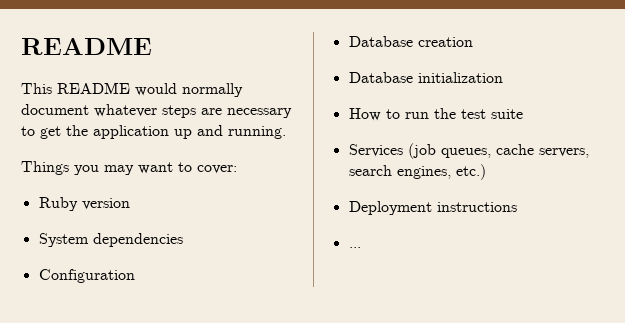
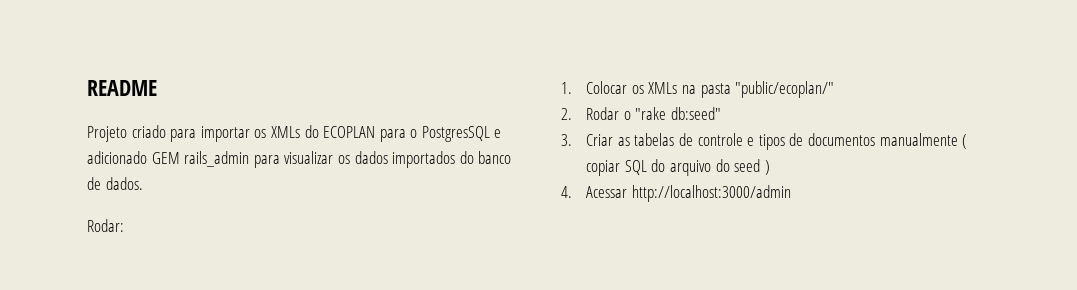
[21,82,243,97] [21,104,292,118] [21,125,286,139] [21,161,237,175] [38,197,130,211] [38,233,183,247] [38,269,135,283] [348,36,473,47] [348,72,503,83] [348,108,523,121] [348,143,589,159] [348,164,486,180] [348,201,517,215] [348,247,361,248] This README would normally document whatever steps are necessary to get the application up and running. // Things you may want to cover: // Ruby version // System dependencies // Configuration // Database creation // Database initialization // How to run the test suite // Services (job queues, cache servers, search engines, etc.) // Deployment instructions // ... -> [87,125,502,142] [87,151,512,168] [87,177,143,190] [87,219,124,232] [561,81,835,98] [561,107,722,120] [561,133,968,150] [586,159,770,176] [561,185,791,202] Projeto criado para importar os XMLs do ECOPLAN para o PostgresSQL e adicionado GEM rails_admin para visualizar os dados importados do banco de dados. // Rodar: // 1. Colocar os XMLs na pasta "public/ecoplan/" // 2. Rodar o "rake db:seed" // 3. Criar as tabelas de controle e tipos de documentos manualmente ( copiar SQL do arquivo do seed ) // 4. Acessar http://localhost:3000/admin

